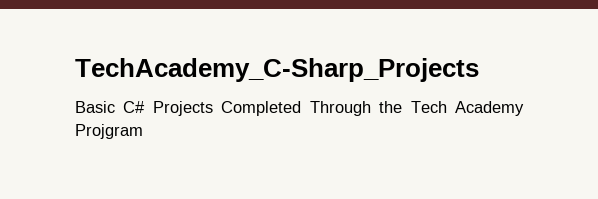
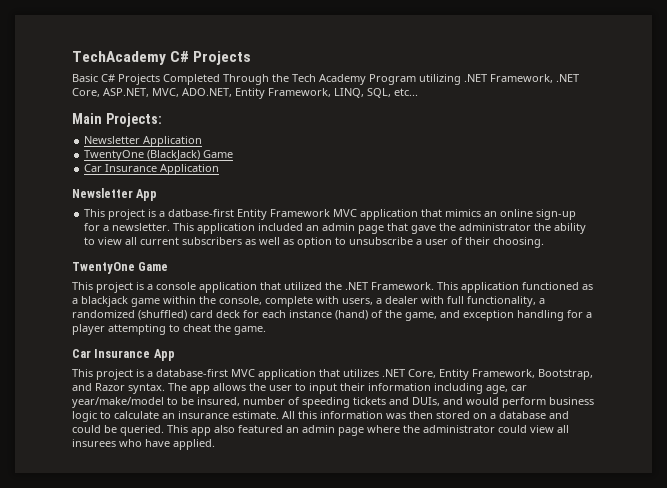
[75,58,479,82] TechAcademy_C-Sharp_Projects -> [72,51,252,65] TechAcademy C# Projects
[75,124,143,139] Projgram -> [369,74,579,85] [72,88,418,99] [72,113,162,127] [84,136,203,147] [84,150,234,161] [84,164,220,175] [72,188,158,201] [84,209,577,220] [84,223,587,234] [84,237,545,248] [72,262,169,274] [72,282,593,293] [72,296,545,307] [72,310,592,321] [72,324,266,335] [72,349,175,361] [72,369,593,380] [72,383,527,394] [72,397,594,408] [72,411,569,422] [72,425,569,436] [72,439,215,450] Program utilizing .NET Framework, .NET Core, ASP.NET, MVC, ADO.NET, Entity Framework, LINQ, SQL, etc... // Main Projects: // Newsletter Application // TwentyOne (BlackJack) Game // Car Insurance Application // Newsletter App // This project is a datbase-first Entity Framework MVC application that mimics an online sign-up for a newsletter. This application included an admin page that gave the administrator the ability to view all current subscribers as well as option to unsubscribe a user of their choosing. // TwentyOne Game // This project is a console application that utilized the .NET Framework. This application functioned as a blackjack game within the console, complete with users, a dealer with full functionality, a randomized (shuffled) card deck for each instance (hand) of the game, and exception handling for a player attempting to cheat the game. // Car Insurance App // This project is a database-first MVC application that utilizes .NET Core, Entity Framework, Bootstrap, and Razor syntax. The app allows the user to input their information including age, car year/make/model to be insured, number of speeding tickets and DUIs, and would perform business logic to calculate an insurance estimate. All this information was then stored on a database and could be queried. This app also featured an admin page where the administrator could view all insurees who have applied.

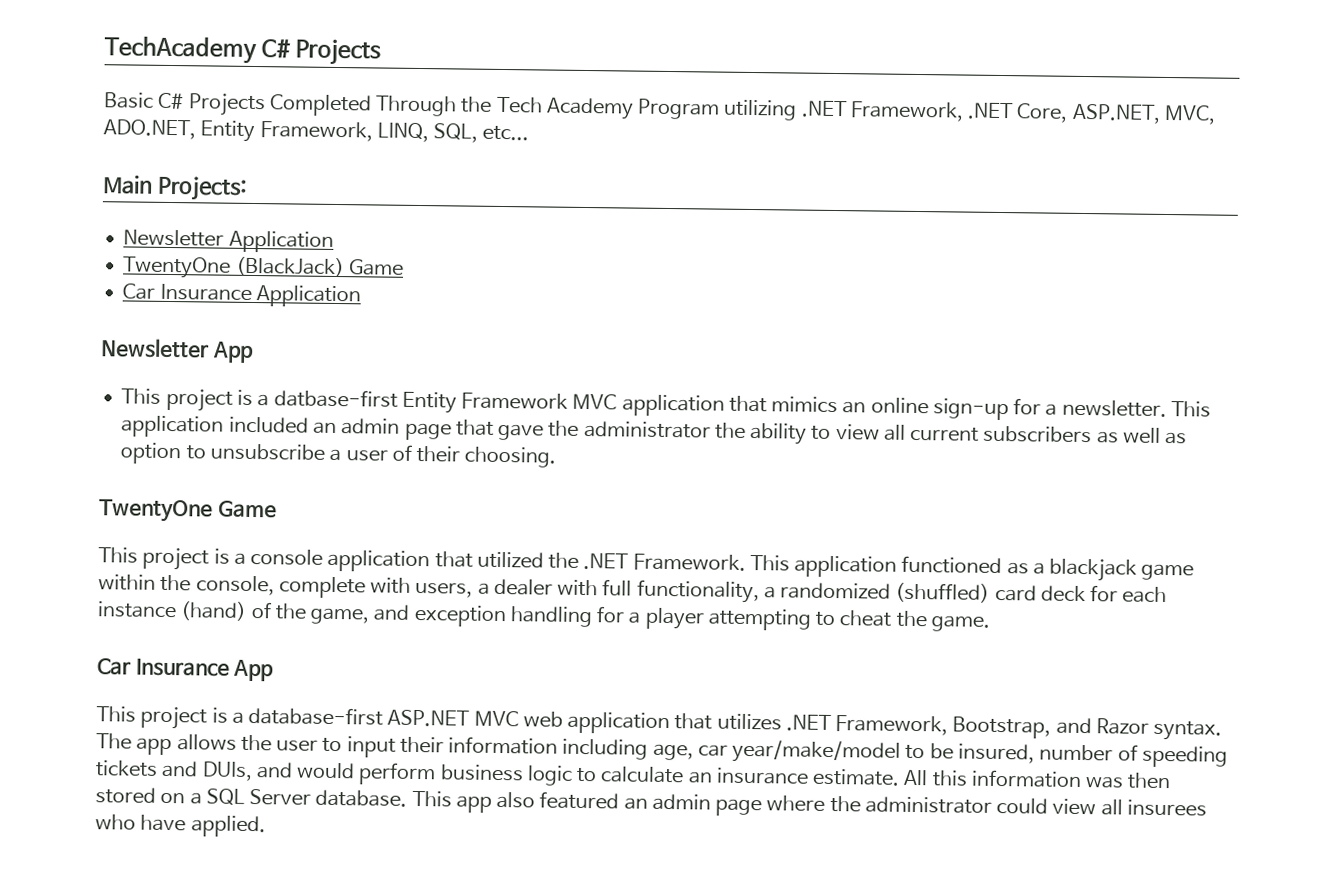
[231,369,255,377] MVC -> [387,709,563,728] ASP.NET MVC web
[408,369,469,380] Core, Entity -> (832, 722) none
[499,411,569,419] [72,425,164,436] database and could be queried. -> [205,788,408,807] SQL Server database.

